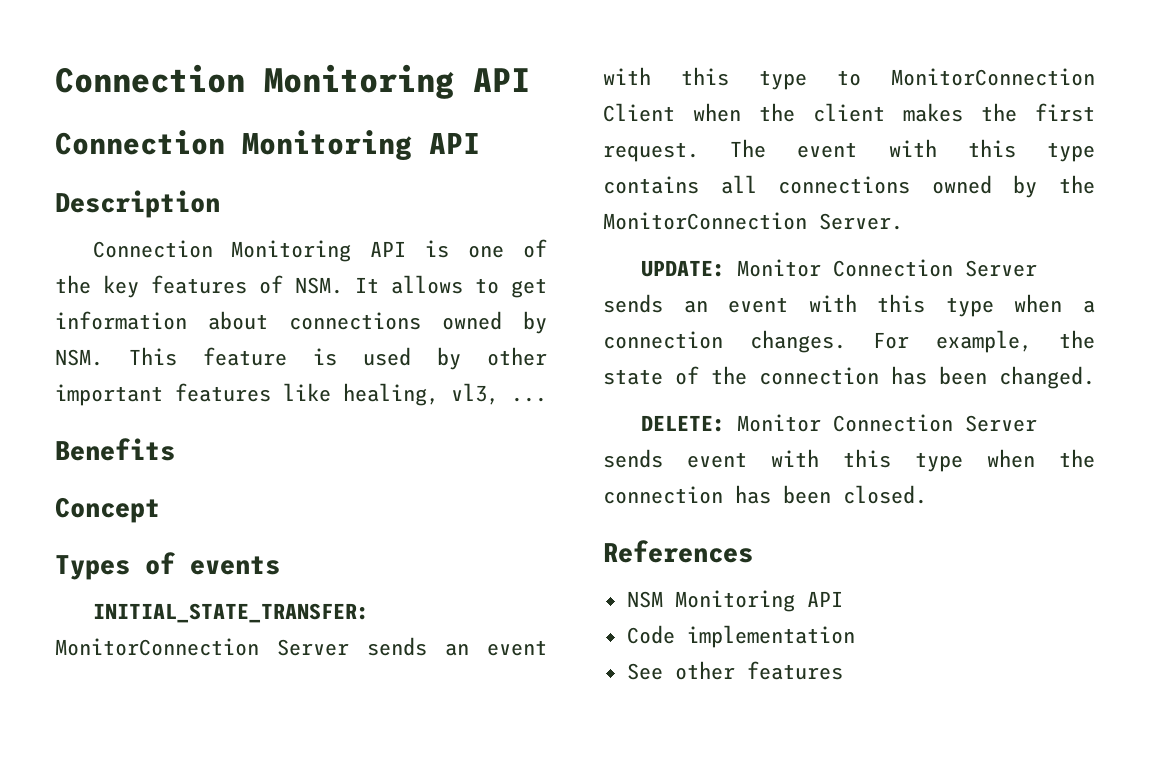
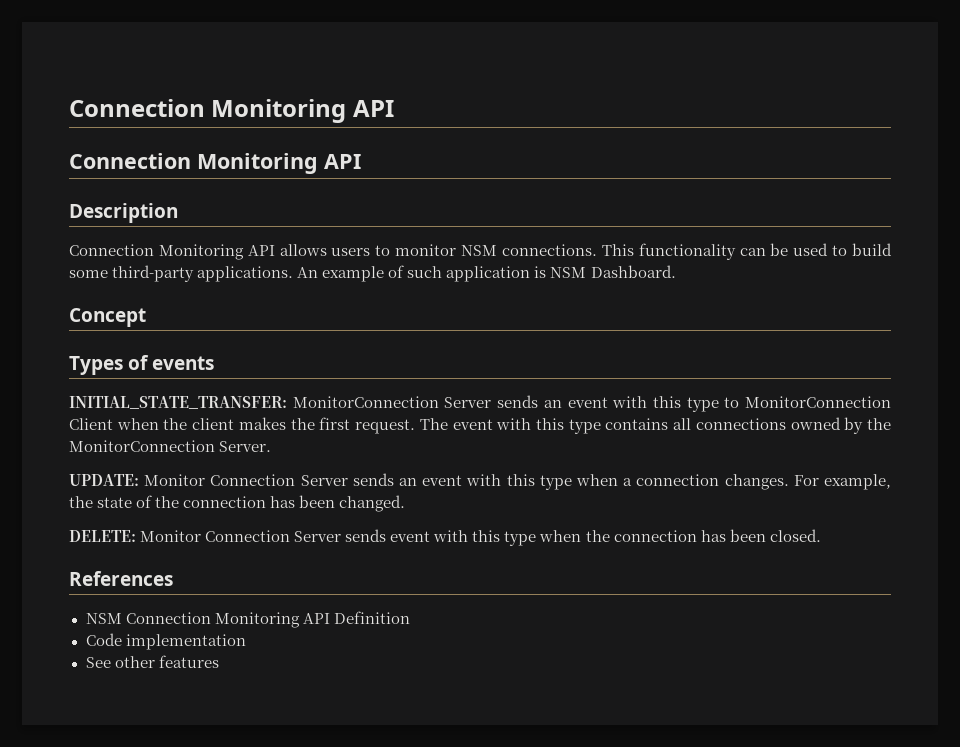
[425,239,547,258] [55,275,547,298] [55,311,547,334] [55,347,547,370] [55,383,547,406] [55,438,175,461] is one of the key features of NSM. It allows to get information about connections owned by NSM. This feature is used by other important features like healing, vl3, ... // Benefits -> [279,243,893,260] [69,265,676,282] allows users to monitor NSM connections. This functionality can be used to build some third-party applications. An example of such application is NSM Dashboard.
[674,590,843,612] Monitoring API -> [125,611,410,628] Connection Monitoring API Definition

